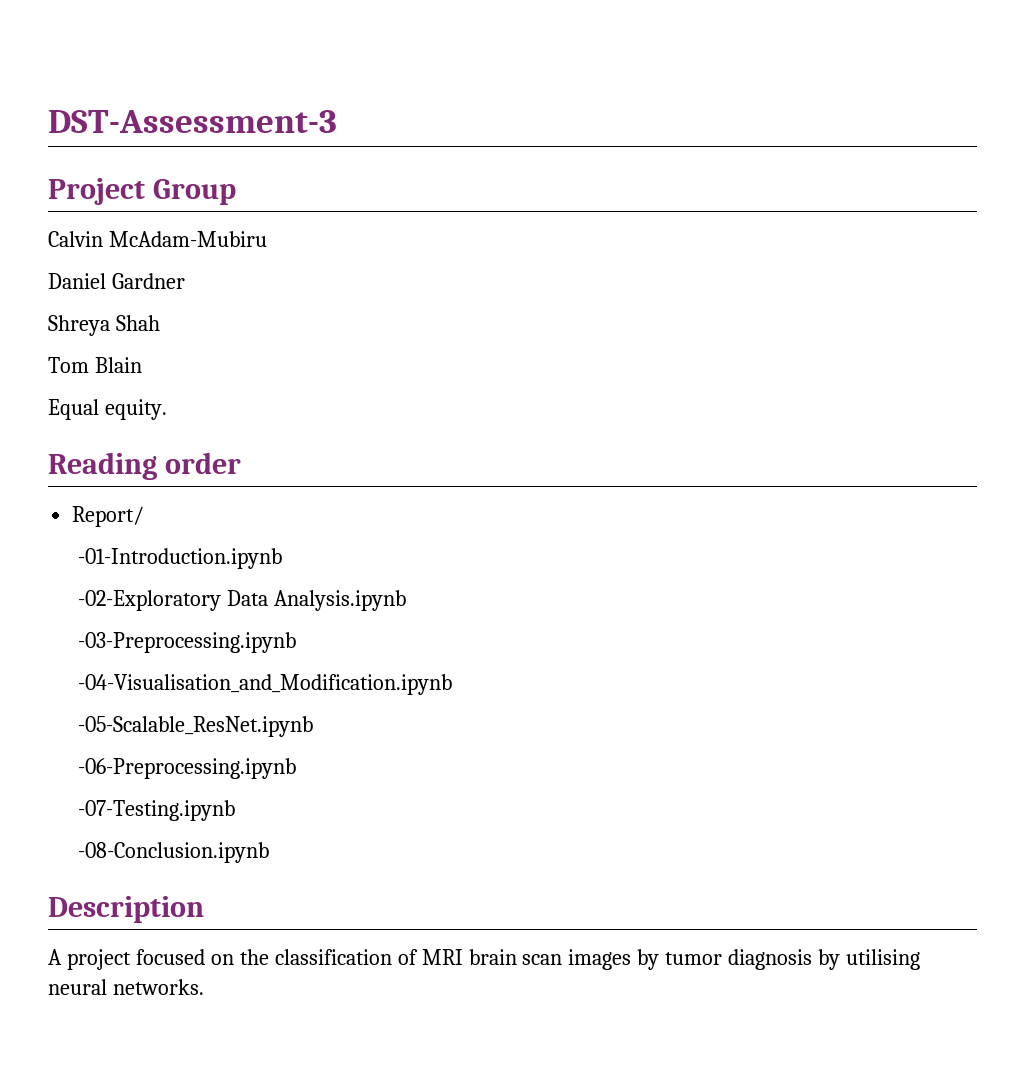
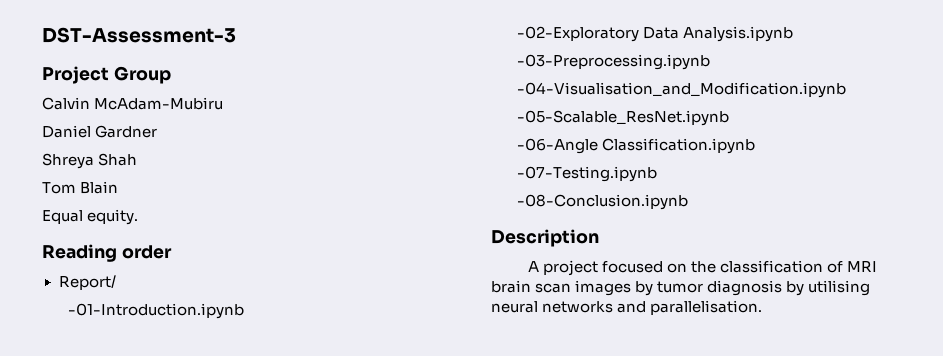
[78,758,297,779] -06-Preprocessing.ipynb -> [517,138,756,154] -06-Angle Classification.ipynb
[112,979,204,995] networks. -> [542,300,763,315] networks and parallelisation.

